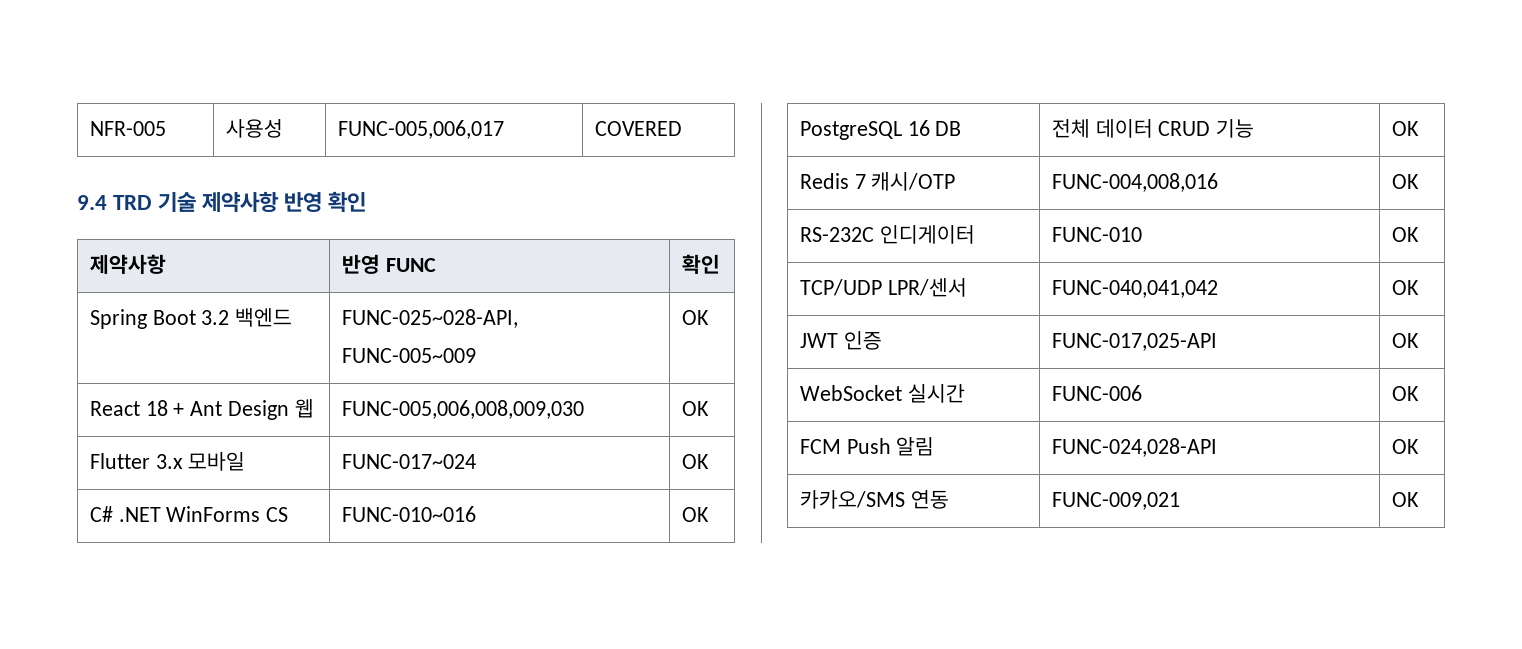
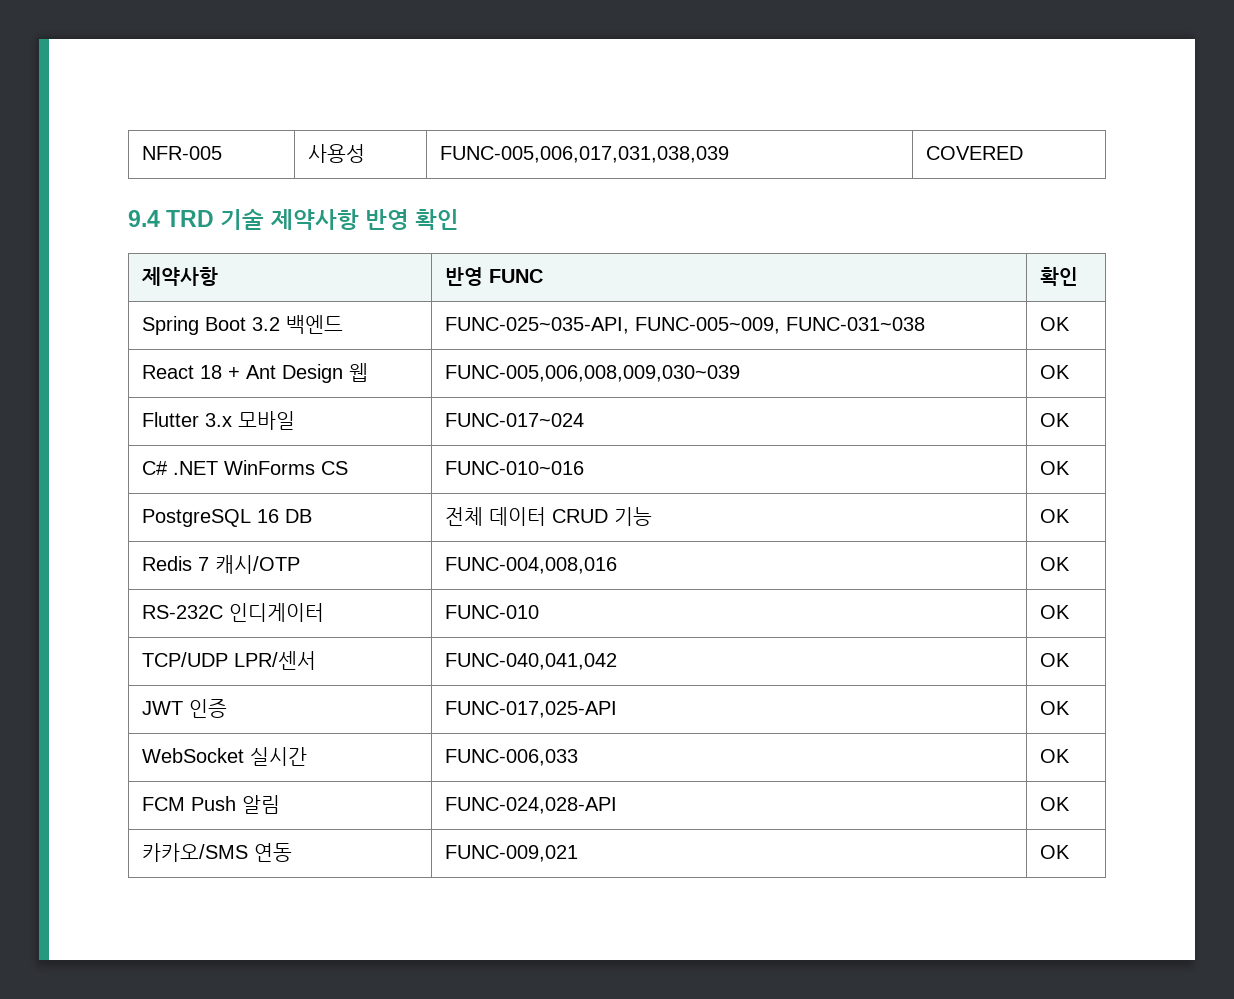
[337,120,504,139] FUNC-005,006,017 -> [440,146,730,163] FUNC-005,006,017,031,038,039
[341,309,518,328] [341,348,476,363] FUNC-025~028-API, FUNC-005~009 -> [445,317,926,334] FUNC-025~035-API, FUNC-005~009, FUNC-031~038
[341,400,584,419] FUNC-005,006,008,009,030 -> [445,365,741,382] FUNC-005,006,008,009,030~039
[1051,385,1142,401] FUNC-006 -> [445,749,579,766] FUNC-006,033

